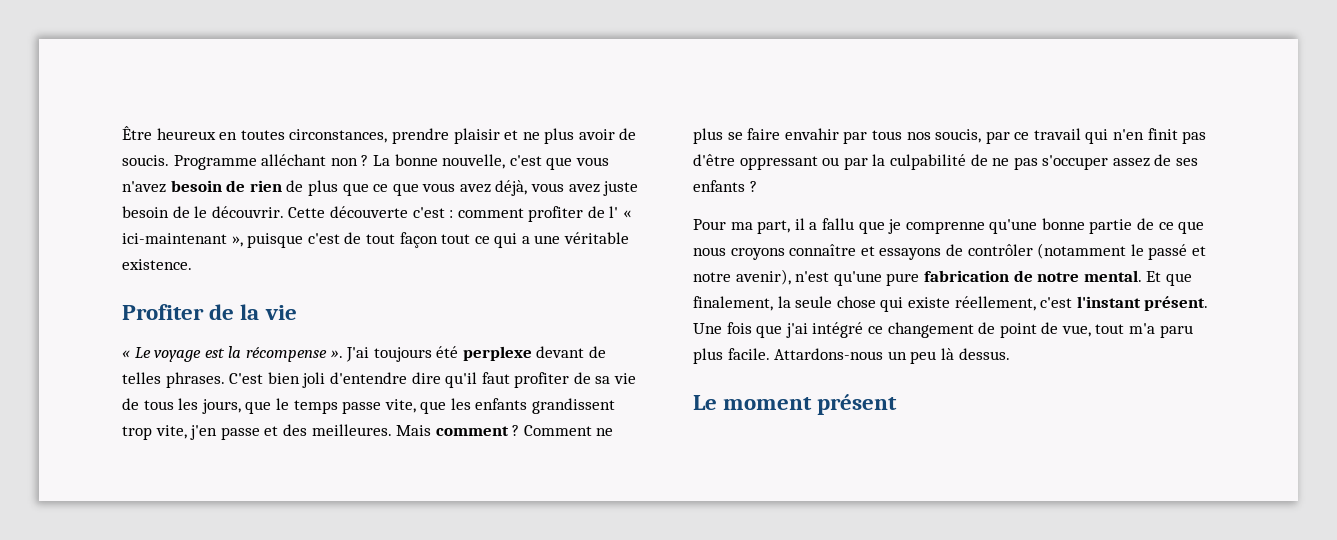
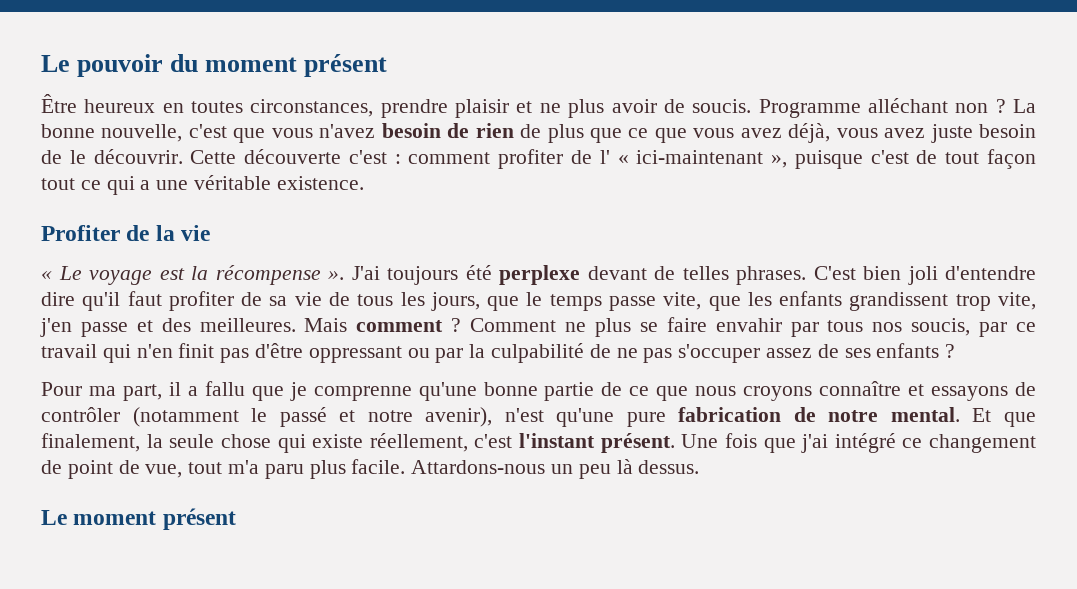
(122, 133) none -> [41,54,388,77] Le pouvoir du moment présent //

